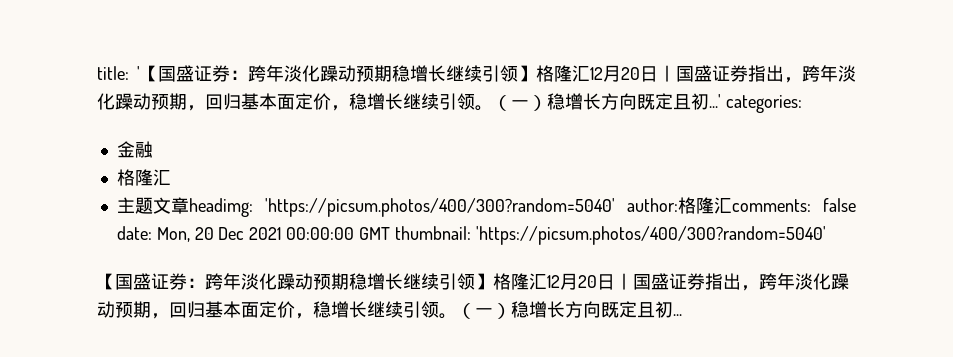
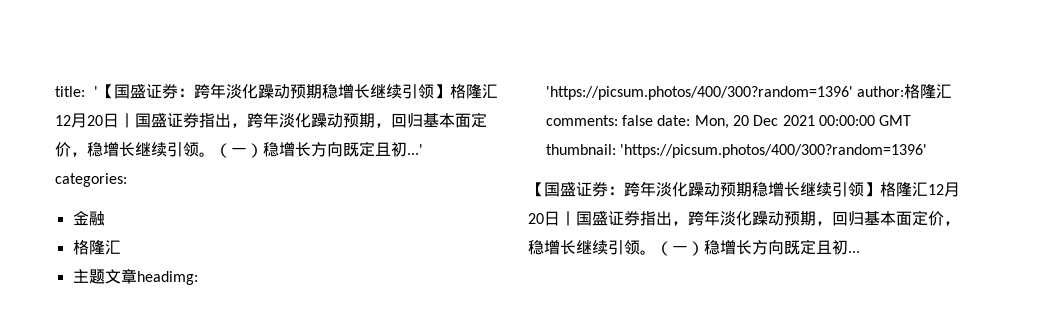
[264,198,615,217] 'https://picsum.photos/400/300?random=5040' -> [545,86,853,100] 'https://picsum.photos/400/300?random=1396'
[475,226,826,245] 'https://picsum.photos/400/300?random=5040' -> [619,144,927,158] 'https://picsum.photos/400/300?random=1396'

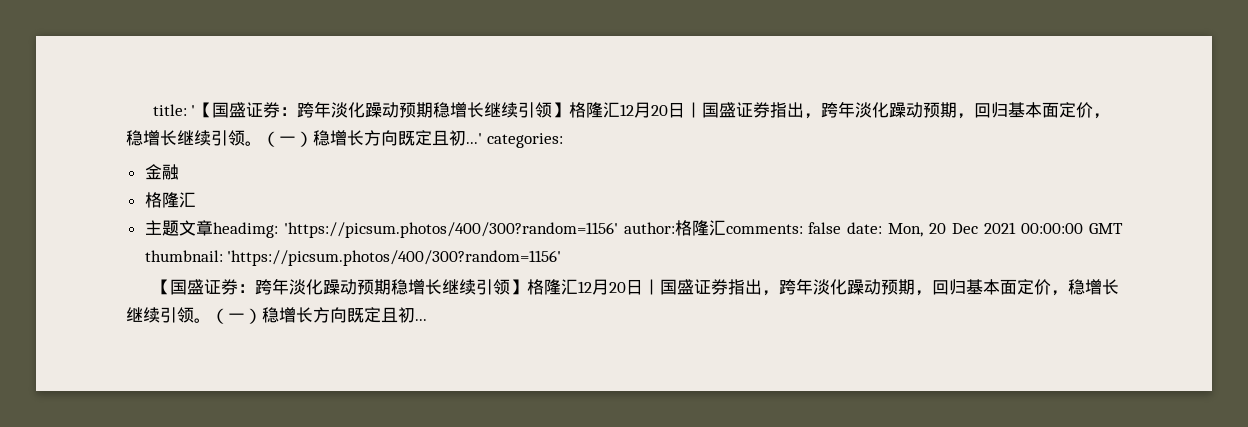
[545,86,853,100] 'https://picsum.photos/400/300?random=1396' -> [283,222,618,238] 'https://picsum.photos/400/300?random=1156'
[619,144,927,158] 'https://picsum.photos/400/300?random=1396' -> [227,250,562,266] 'https://picsum.photos/400/300?random=1156'

